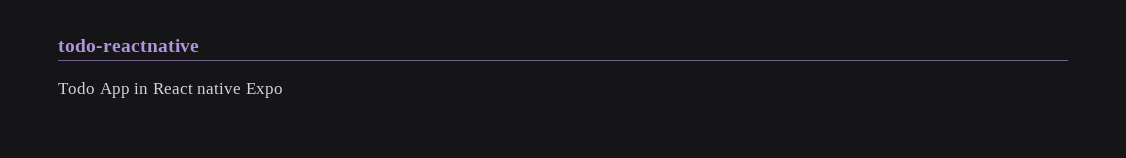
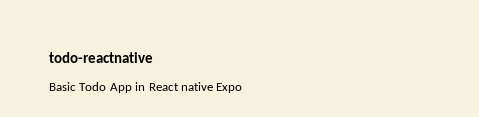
(199, 45) none -> [49,82,76,91] Basic

